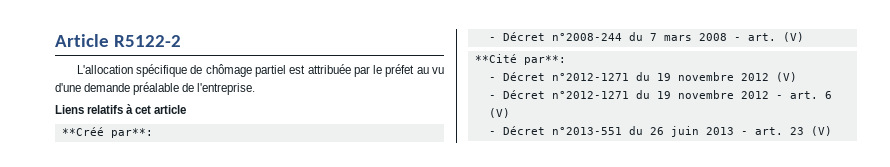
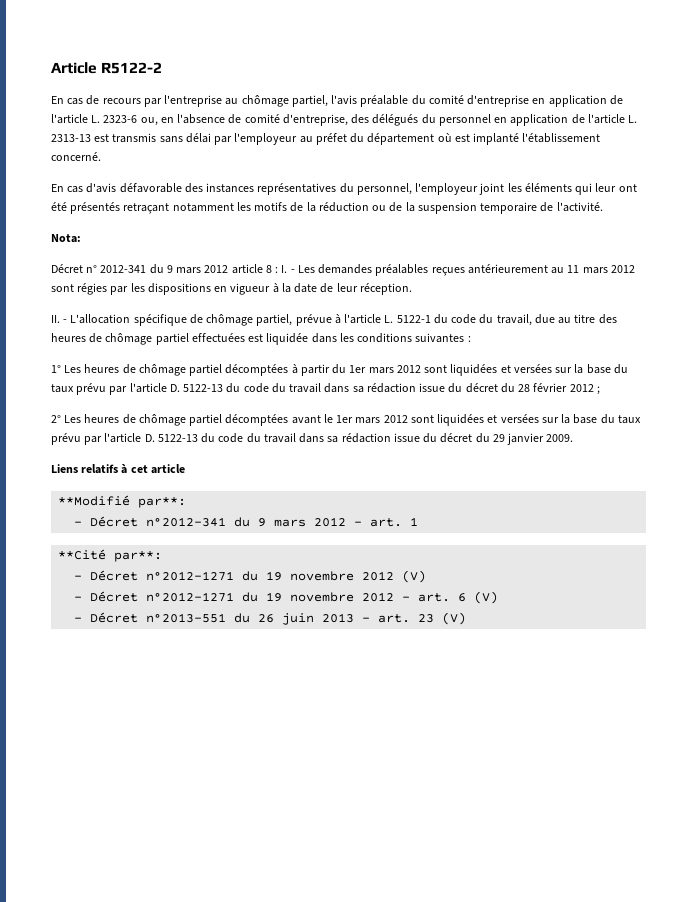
[76,64,445,77] [55,82,256,95] L'allocation spécifique de chômage partiel est attribuée par le préfet au vu d'une demande préalable de l'entreprise. -> [51,95,623,107] [51,114,638,126] [51,133,601,145] [51,152,101,161] [51,183,637,195] [51,202,603,214] [51,234,81,243] [51,264,635,276] [51,283,412,295] [51,314,617,326] [51,333,471,345] [51,364,628,376] [51,383,600,395] [51,414,641,426] [51,433,574,445] En cas de recours par l'entreprise au chômage partiel, l'avis préalable du comité d'entreprise en application de l'article L. 2323-6 ou, en l'absence de comité d'entreprise, des délégués du personnel en application de l'article L. 2313-13 est transmis sans délai par l'employeur au préfet du département où est implanté l'établissement concerné. // En cas d'avis défavorable des instances représentatives du personnel, l'employeur joint les éléments qui leur ont été présentés retraçant notamment les motifs de la réduction ou de la suspension temporaire de l'activité. // Nota: // Décret n° 2012-341 du 9 mars 2012 article 8 : I. - Les demandes préalables reçues antérieurement au 11 mars 2012 sont régies par les dispositions en vigueur à la date de leur réception. // II. - L'allocation spécifique de chômage partiel, prévue à l'article L. 5122-1 du code du travail, due au titre des heures de chômage partiel effectuées est liquidée dans les conditions suivantes : // 1° Les heures de chômage partiel décomptées à partir du 1er mars 2012 sont liquidées et versées sur la base du taux prévu par l'article D. 5122-13 du code du travail dans sa rédaction issue du décret du 28 février 2012 ; // 2° Les heures de chômage partiel décomptées avant le 1er mars 2012 sont liquidées et versées sur la base du taux prévu par l'article D. 5122-13 du code du travail dans sa rédaction issue du décret du 29 janvier 2009.
[61,127,153,138] [488,32,804,42] **Créé par**: // - Décret n°2008-244 du 7 mars 2008 - art. (V) -> [58,495,187,508] [74,516,419,527] **Modifié par**: // - Décret n°2012-341 du 9 mars 2012 - art. 1

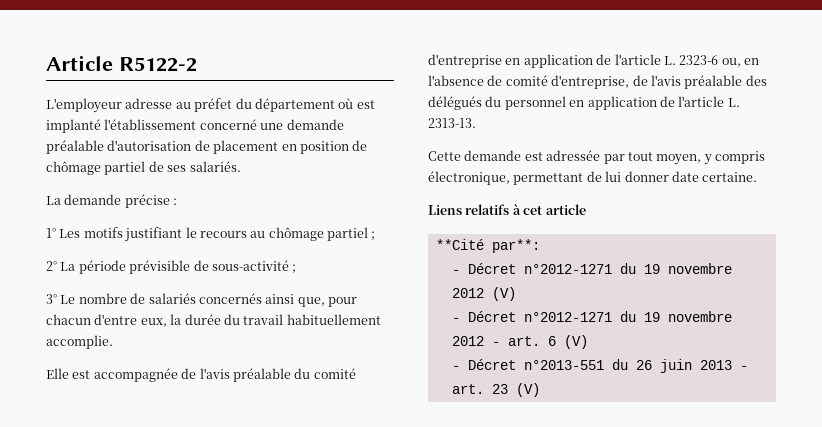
[51,95,328,107] En cas de recours par l'entreprise au chômage partiel, -> [46,98,375,113] [46,119,344,133] [46,140,368,154] [46,161,241,175] [46,194,178,208] [46,227,376,242] [46,260,297,274] [46,293,357,307] [46,314,381,327] [46,335,113,349] [46,368,197,382] L'employeur adresse au préfet du département où est implanté l'établissement concerné une demande préalable d'autorisation de placement en position de chômage partiel de ses salariés. // La demande précise : // 1° Les motifs justifiant le recours au chômage partiel ; // 2° La période prévisible de sous-activité ; // 3° Le nombre de salariés concernés ainsi que, pour chacun d'entre eux, la durée du travail habituellement accomplie. // Elle est accompagnée de
(348, 120) none -> [632,75,743,89] de l'avis préalable
[51,133,601,145] [51,152,101,161] [51,183,637,195] [51,202,603,214] [51,234,81,243] [51,264,635,276] [51,283,412,295] [51,314,617,326] [51,333,471,345] [51,364,628,376] [51,383,600,395] [51,414,641,426] [51,433,574,445] 2313-13 est transmis sans délai par l'employeur au préfet du département où est implanté l'établissement concerné. // En cas d'avis défavorable des instances représentatives du personnel, l'employeur joint les éléments qui leur ont été présentés retraçant notamment les motifs de la réduction ou de la suspension temporaire de l'activité. // Nota: // Décret n° 2012-341 du 9 mars 2012 article 8 : I. - Les demandes préalables reçues antérieurement au 11 mars 2012 sont régies par les dispositions en vigueur à la date de leur réception. // II. - L'allocation spécifique de chômage partiel, prévue à l'article L. 5122-1 du code du travail, due au titre des heures de chômage partiel effectuées est liquidée dans les conditions suivantes : // 1° Les heures de chômage partiel décomptées à partir du 1er mars 2012 sont liquidées et versées sur la base du taux prévu par l'article D. 5122-13 du code du travail dans sa rédaction issue du décret du 28 février 2012 ; // 2° Les heures de chômage partiel décomptées avant le 1er mars 2012 sont liquidées et versées sur la base du taux prévu par l'article D. 5122-13 du code du travail dans sa rédaction issue du décret du 29 janvier 2009. -> [428,118,476,128] [428,150,765,165] [428,171,758,185] 2313-13. // Cette demande est adressée par tout moyen, y compris électronique, permettant de lui donner date certaine.
[58,495,187,508] [74,516,419,527] // **Modifié par**: // - Décret n°2012-341 du 9 mars 2012 - art. 1 -> (586, 209) none

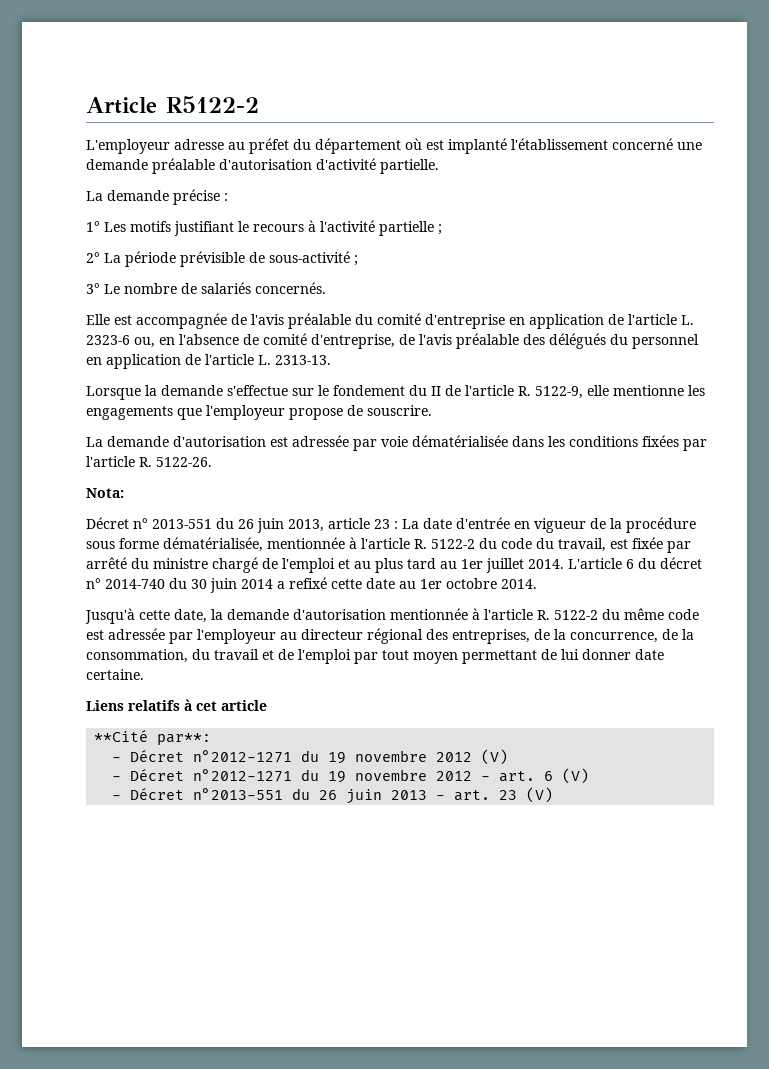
[194,140,368,154] [46,161,241,175] de placement en position de chômage partiel de ses salariés. -> [316,158,439,174] d'activité partielle.
[250,227,368,241] au chômage partiel -> [308,220,434,236] à l'activité partielle
[198,293,357,307] [46,314,381,327] [46,335,113,349] concernés ainsi que, pour chacun d'entre eux, la durée du travail habituellement accomplie. -> [255,282,326,294] concernés.
[428,150,765,165] [428,171,510,185] Cette demande est adressée par tout moyen, y compris électronique, -> [86,385,705,400] [86,405,432,420] [86,435,707,451] [86,456,212,467] [86,488,124,498] [86,517,696,533] [86,537,691,553] [86,557,702,573] [86,577,537,593] [85,608,699,624] [86,628,694,644] [86,649,458,664] Lorsque la demande s'effectue sur le fondement du II de l'article R. 5122-9, elle mentionne les engagements que l'employeur propose de souscrire. // La demande d'autorisation est adressée par voie dématérialisée dans les conditions fixées par l'article R. 5122-26. // Nota: // Décret n° 2013-551 du 26 juin 2013, article 23 : La date d'entrée en vigueur de la procédure sous forme dématérialisée, mentionnée à l'article R. 5122-2 du code du travail, est fixée par arrêté du ministre chargé de l'emploi et au plus tard au 1er juillet 2014. L'article 6 du décret n° 2014-740 du 30 juin 2014 a refixé cette date au 1er octobre 2014. // Jusqu'à cette date, la demande d'autorisation mentionnée à l'article R. 5122-2 du même code est adressée par l'employeur au directeur régional des entreprises, de la concurrence, de la consommation, du travail et de l'emploi par tout moyen

